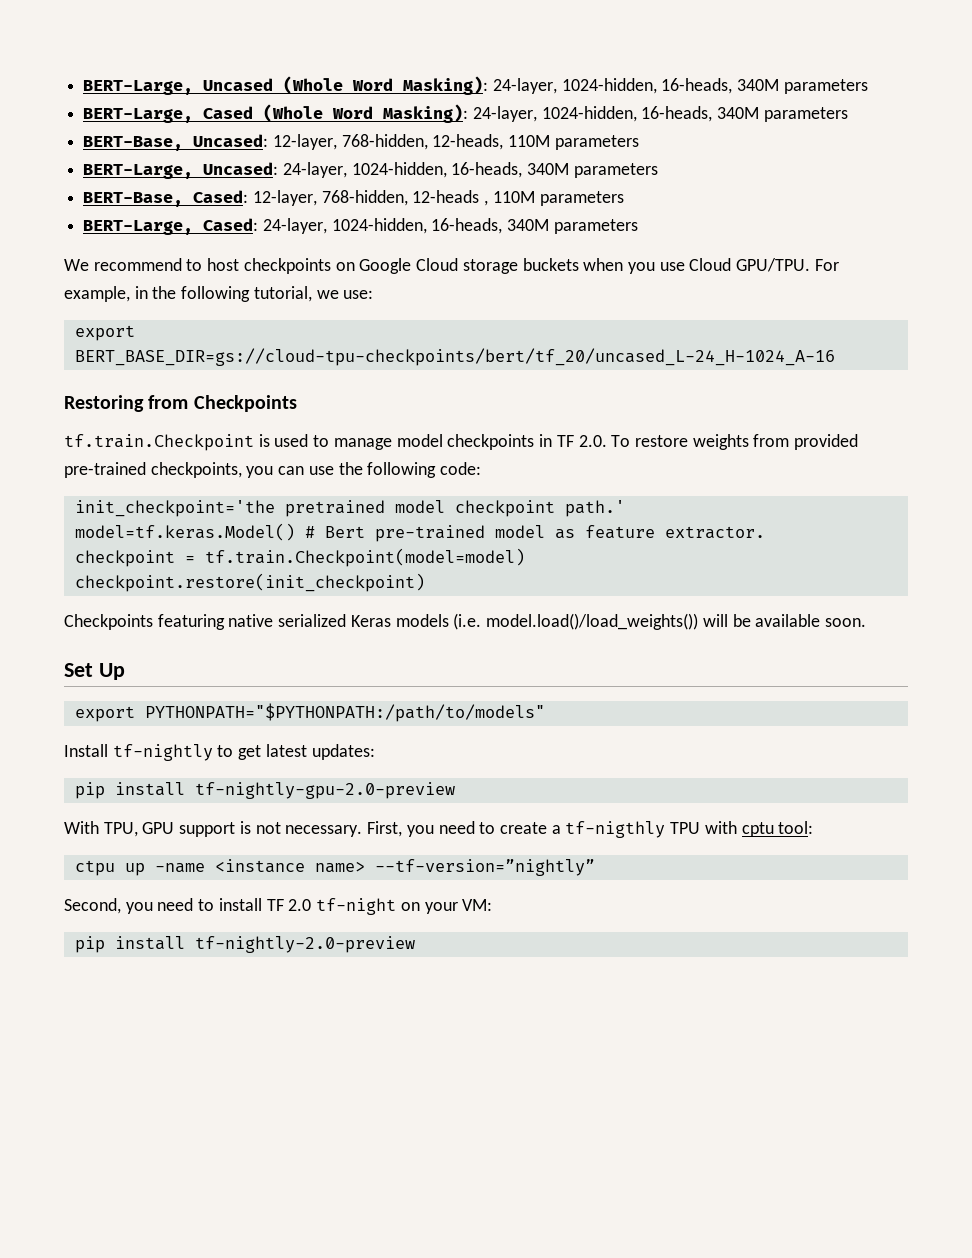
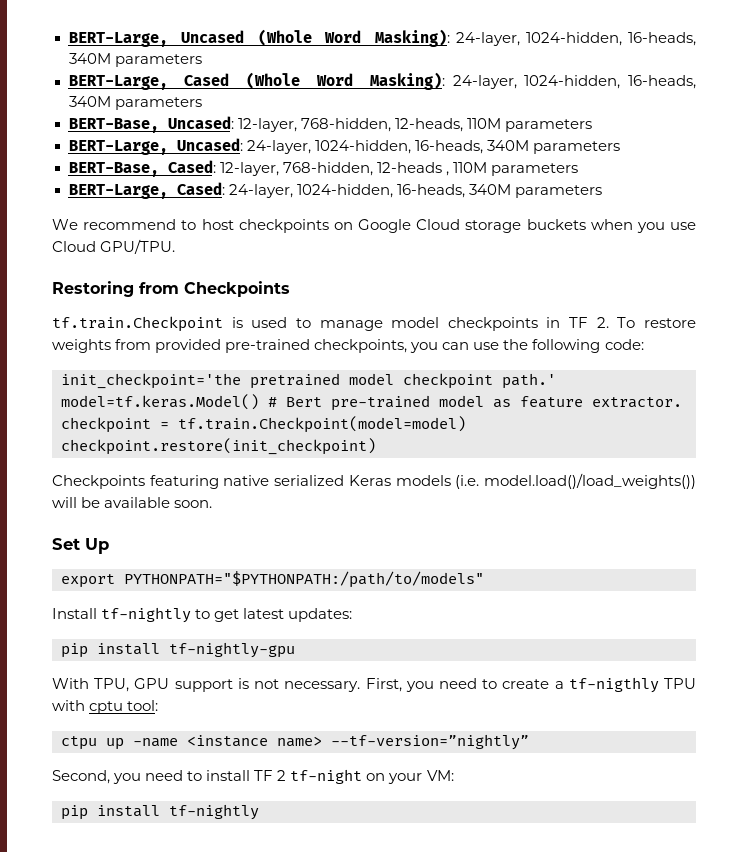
[814,259,839,271] [64,286,374,302] [74,325,135,341] [74,348,835,366] For example, in the following tutorial, we use: // export BERT_BASE_DIR=gs://cloud-tpu-checkpoints/bert/tf_20/uncased_L-24_H-1024_A-16 -> (176, 246) none
[578,435,607,447] 2.0. -> [596,317,609,328] 2.
[194,782,455,799] tf-nightly-gpu-2.0-preview -> [169,642,295,658] tf-nightly-gpu
[288,899,312,911] 2.0 -> [277,770,287,781] 2
[194,936,415,953] tf-nightly-2.0-preview -> [169,804,259,820] tf-nightly

